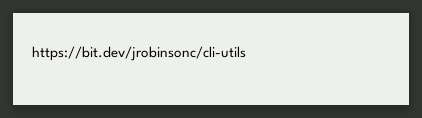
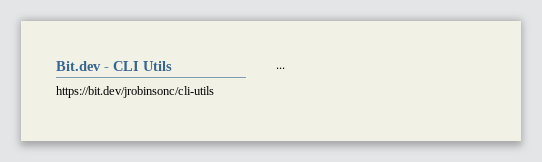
(32, 53) none -> [56,61,172,71] Bit.dev - CLI Utils //
(246, 53) none -> [276,67,285,69] // ...

